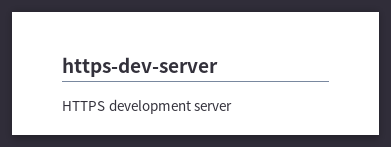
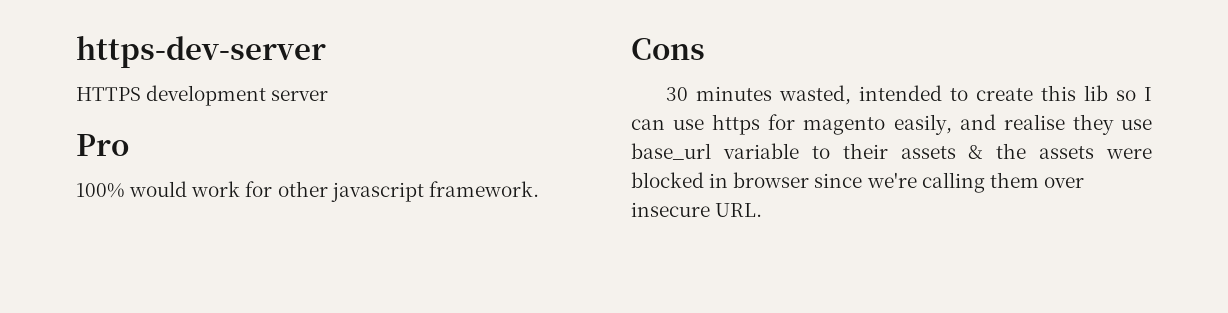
(233, 107) none -> [76,134,129,156] [76,181,539,202] [631,38,705,60] [666,85,1152,105] [631,114,1152,135] [631,143,1152,160] [631,172,1084,193] [631,202,763,217] // Pro // 100% would work for other javascript framework. // Cons // 30 minutes wasted, intended to create this lib so I can use https for magento easily, and realise they use base_url variable to their assets & the assets were blocked in browser since we're calling them over insecure URL.

